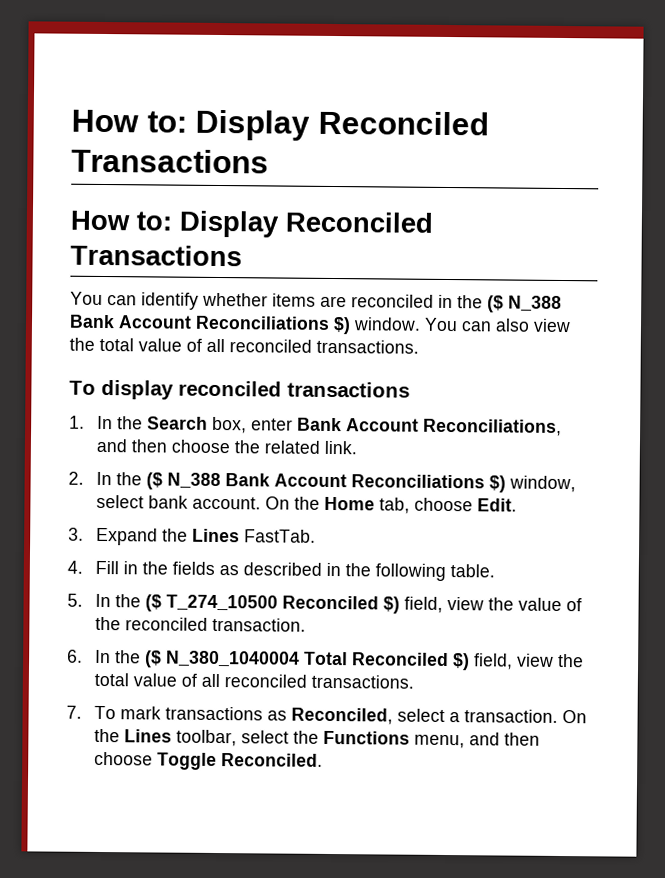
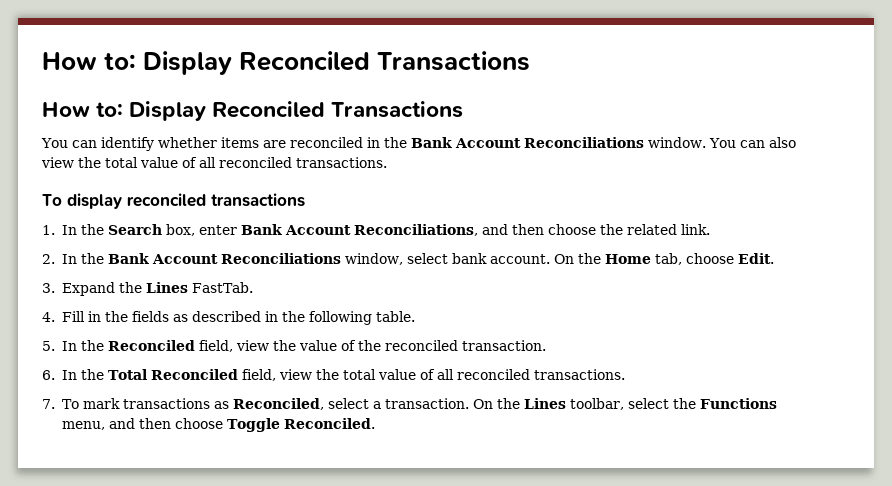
[487,295,562,313] [69,314,351,335] ($ N_388 Bank Account Reconciliations $) -> [410,137,644,148] Bank Account Reconciliations
[146,472,507,493] ($ N_388 Bank Account Reconciliations $) -> [107,253,341,264] Bank Account Reconciliations
[145,594,401,614] ($ T_274_10500 Reconciled $) -> [107,340,195,351] Reconciled
[144,650,301,668] ($ N_380_1040004 -> (104, 374) none
[452,653,471,671] $) -> (238, 374) none

